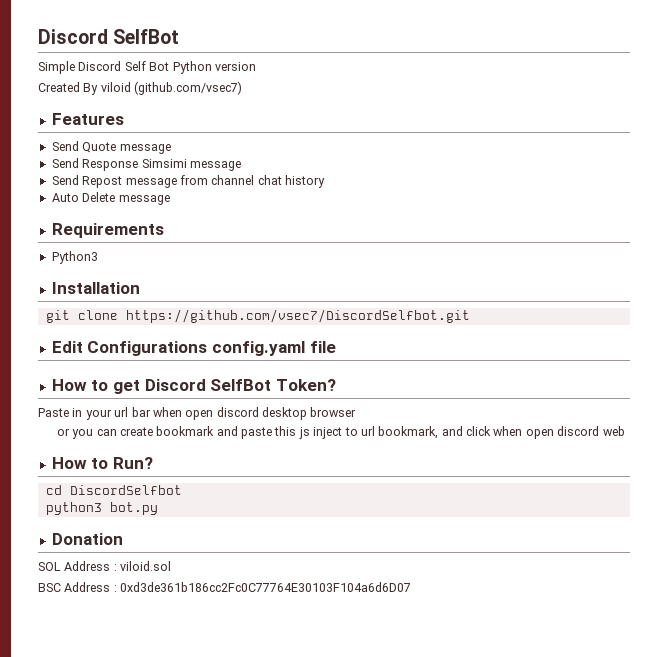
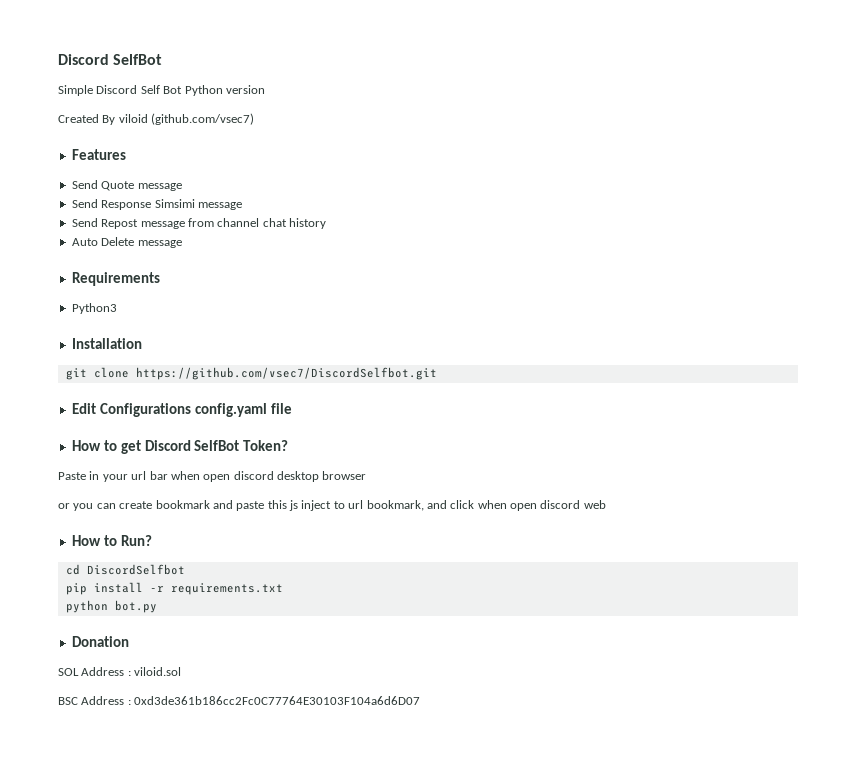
[45,502,102,515] python3 -> [65,582,283,595] [65,600,108,613] pip install -r requirements.txt // python

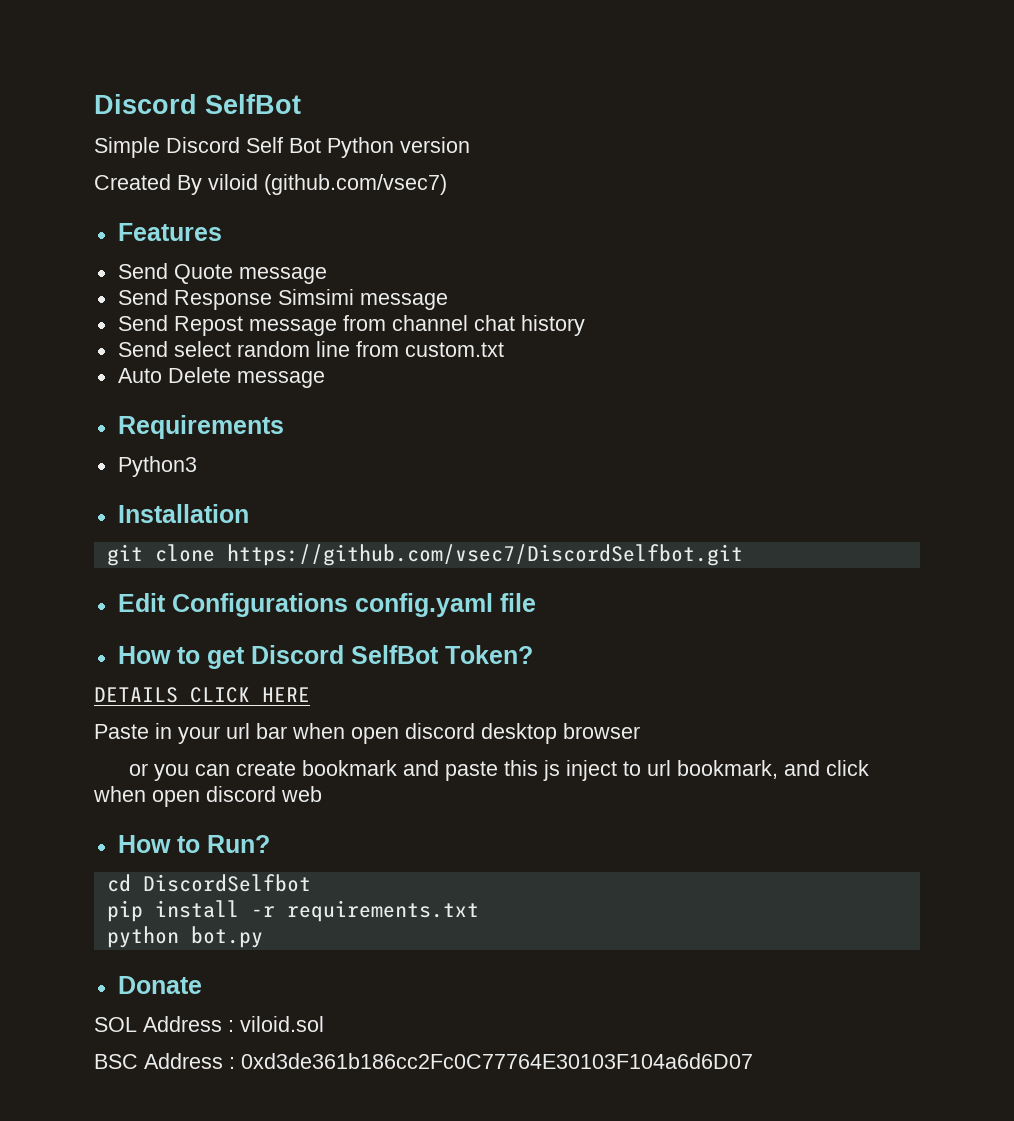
(326, 223) none -> [117,341,504,357] // Send select random line from custom.txt
(289, 445) none -> [94,687,310,703] // DETAILS CLICK HERE
[71,636,129,647] Donation -> [117,976,202,994] Donate

